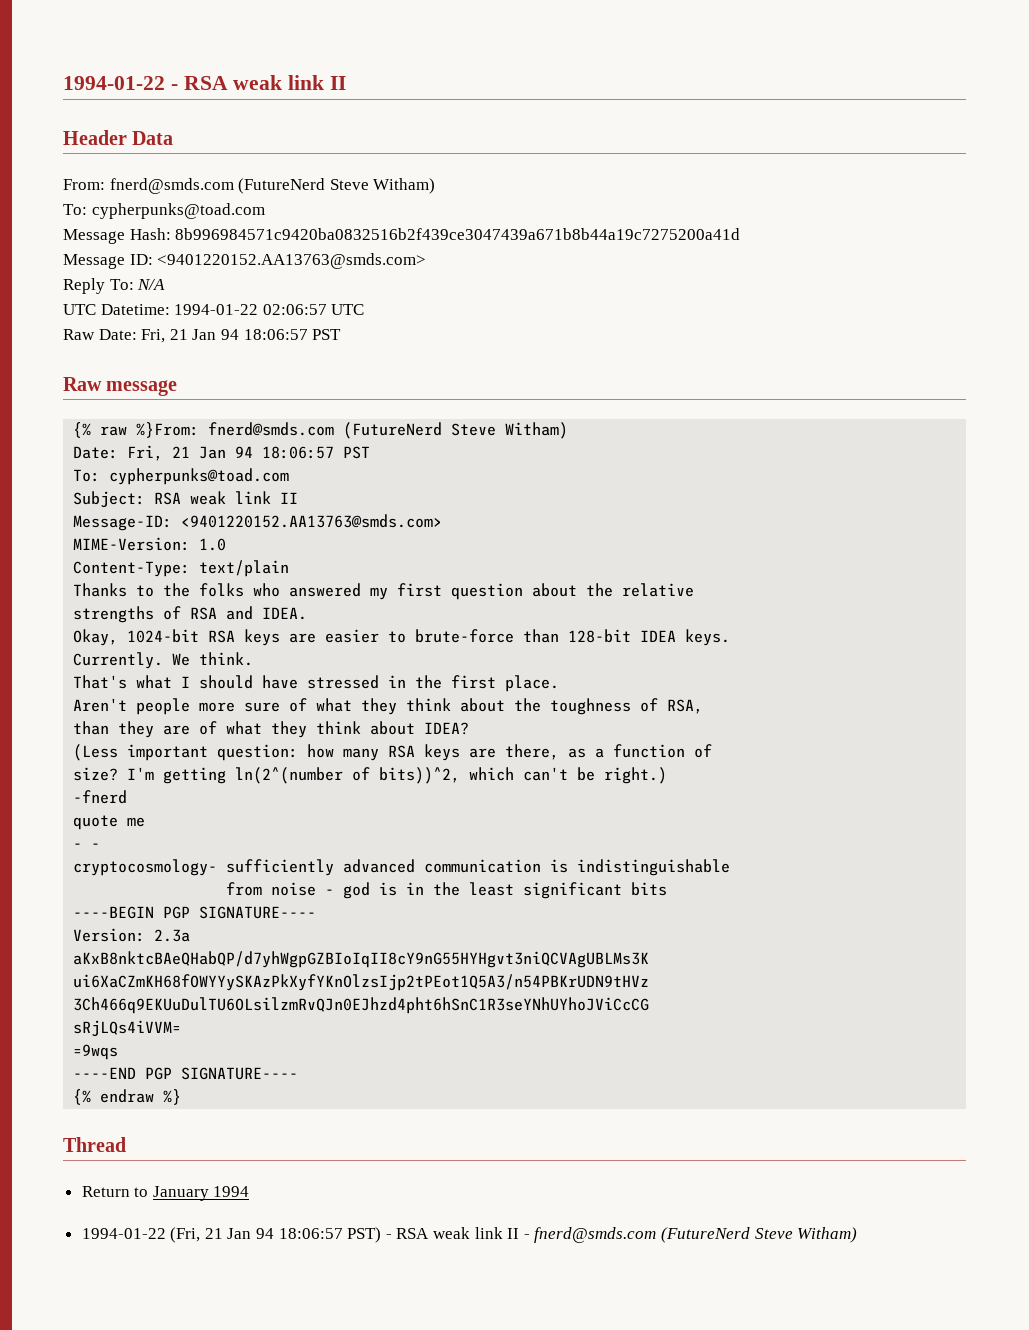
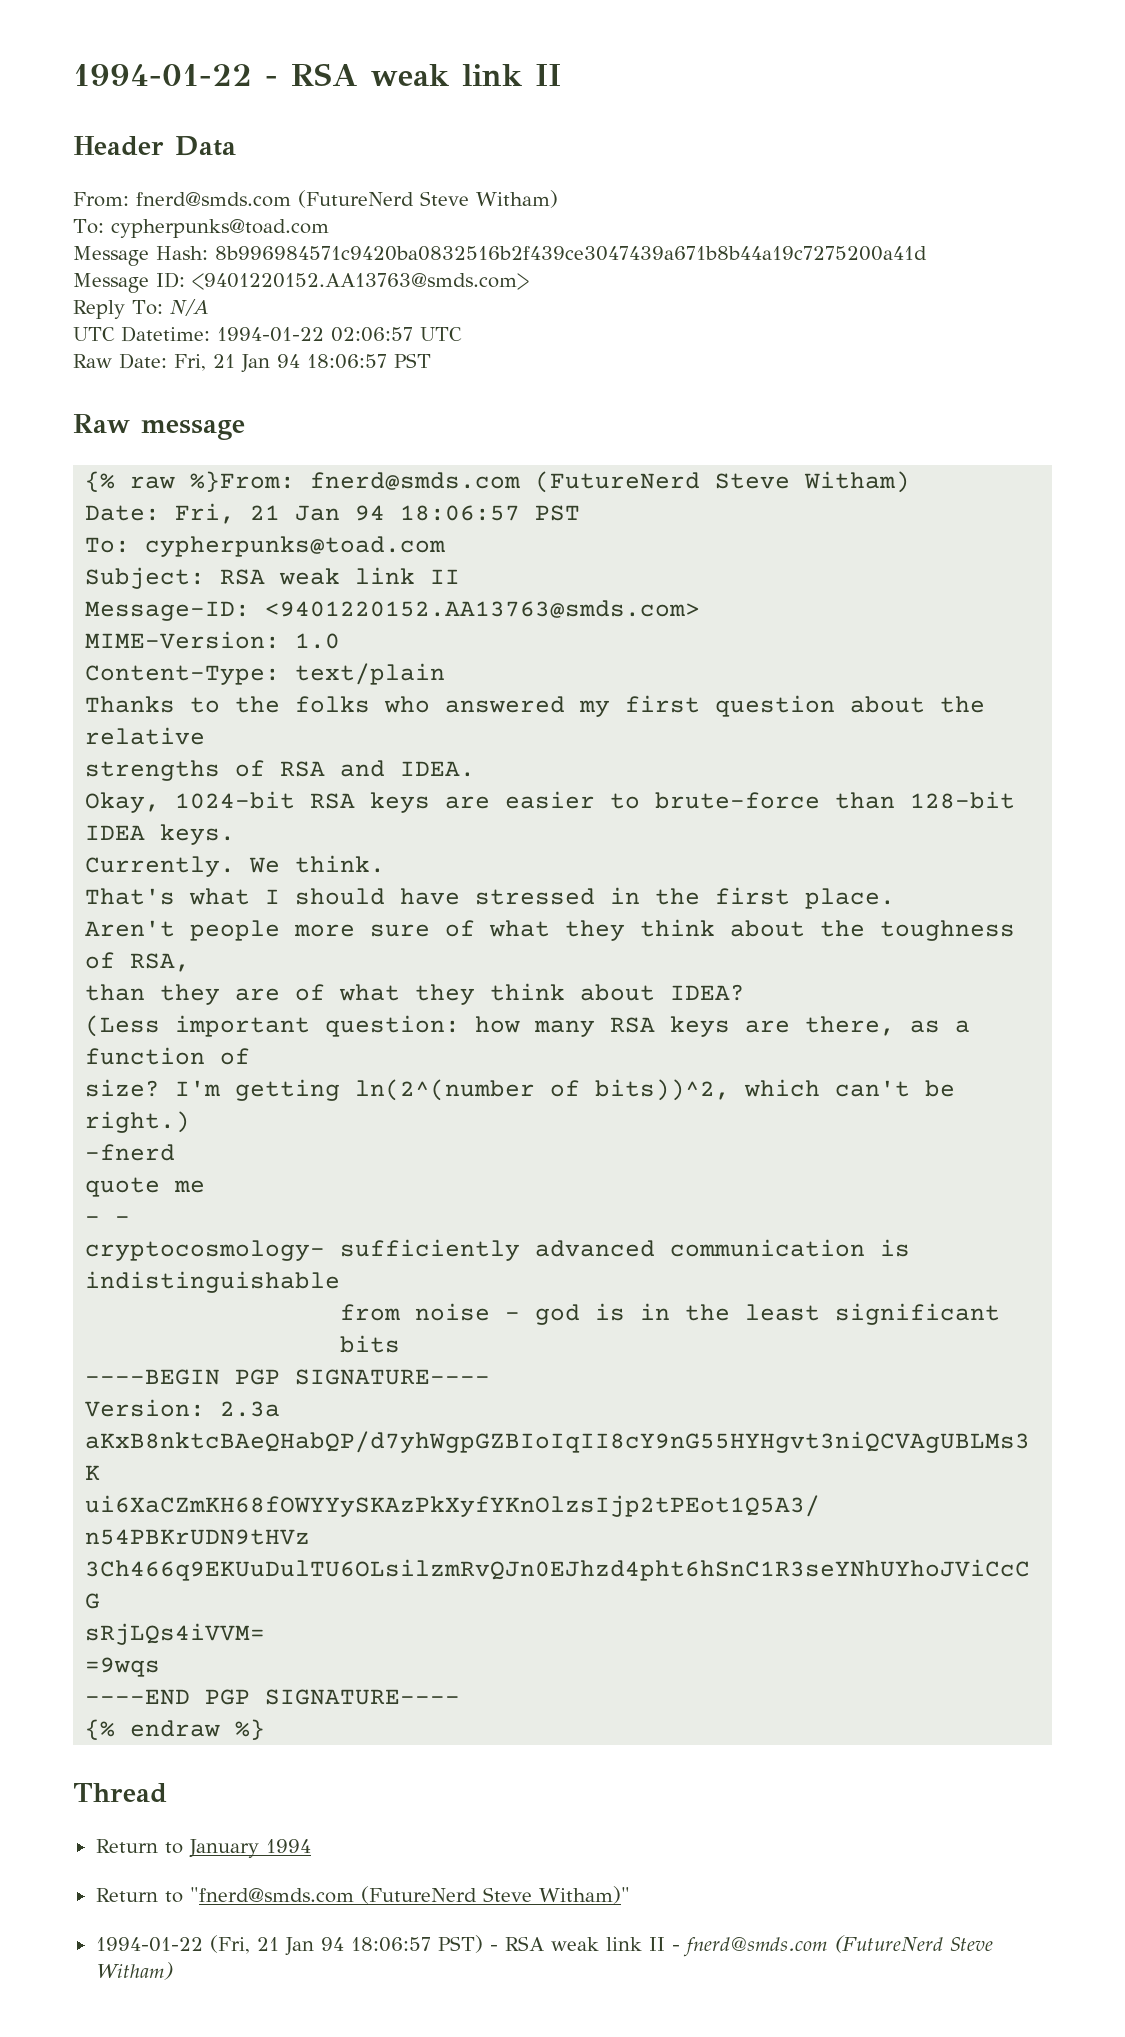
(250, 1191) none -> [95,1886,630,1904] // Return to "fnerd@smds.com (FutureNerd Steve Witham)"

